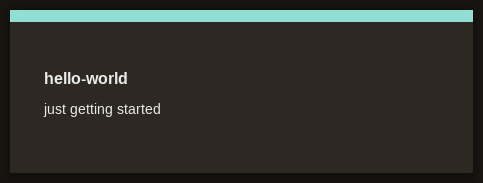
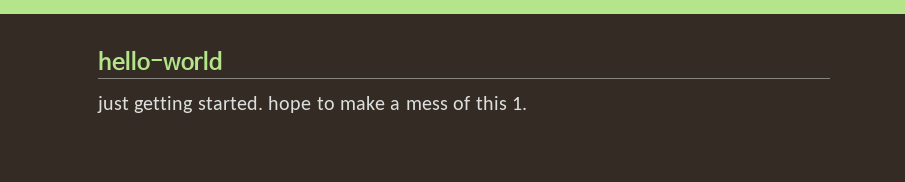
[117,103,161,114] started -> [197,96,527,113] started. hope to make a mess of this 1.

